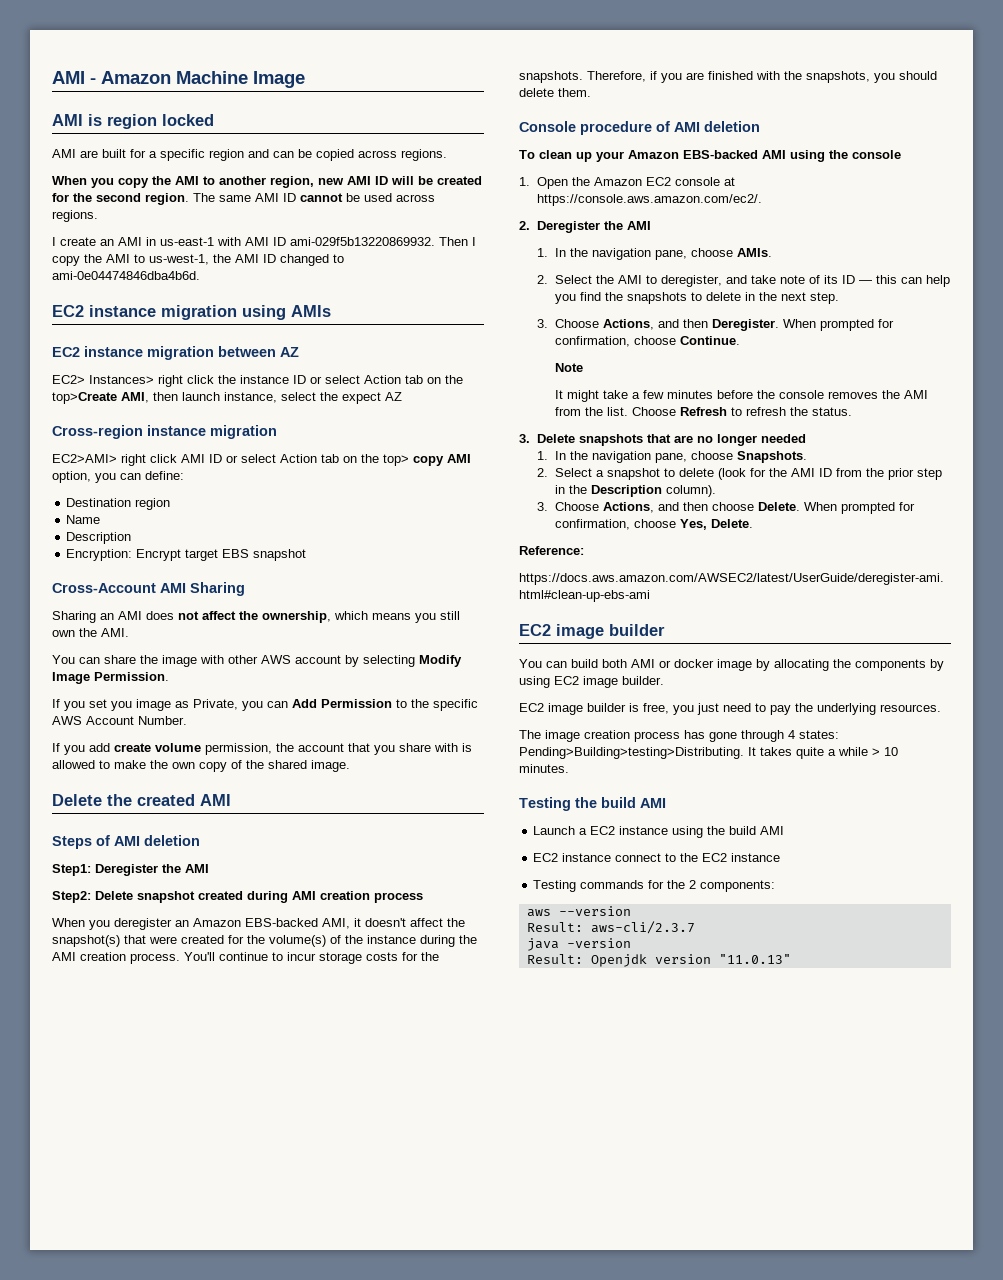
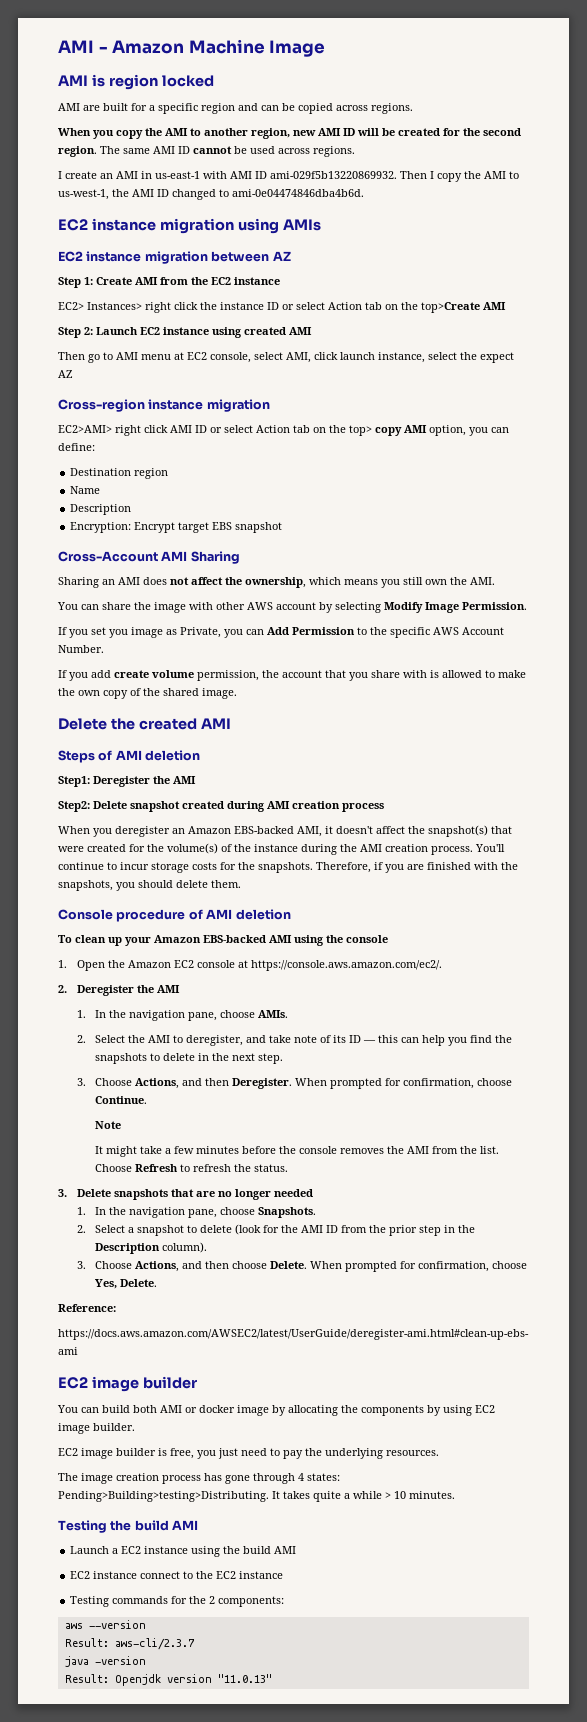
(299, 352) none -> [58,277,280,288] // Step 1: Create AMI from the EC2 instance
[121,392,178,403] AMI, then -> [483,302,506,310] [58,327,312,338] [58,352,338,363] AMI // Step 2: Launch EC2 instance using created AMI // Then go to AMI menu at EC2 console, select AMI, click

